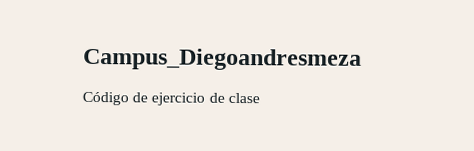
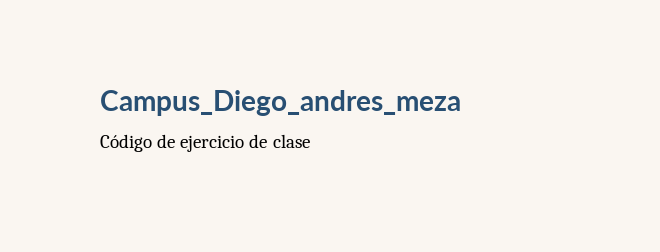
[83,47,362,71] Campus_Diegoandresmeza -> [100,90,461,116] Campus_Diego_andres_meza

